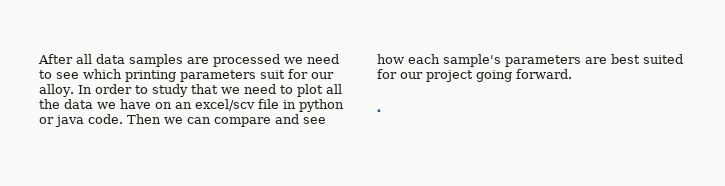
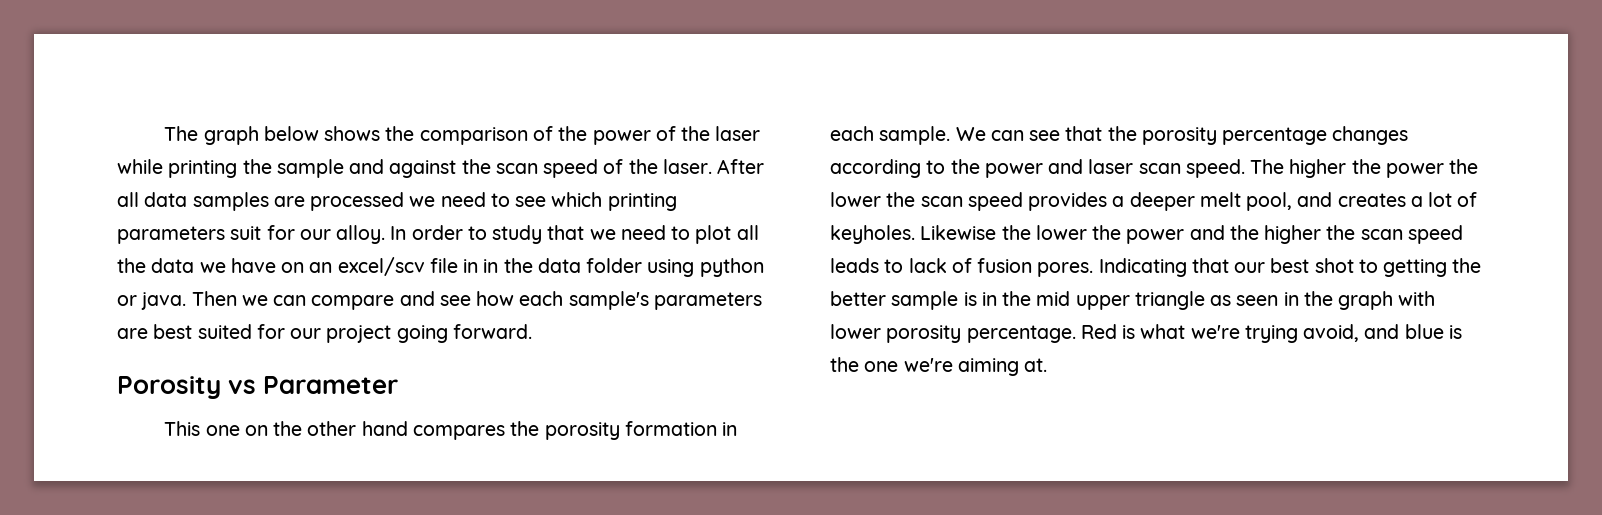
(38, 59) none -> [164,126,761,145] [117,159,712,178] The graph below shows the comparison of the power of the laser while printing the sample and against the scan speed of the laser.
[299,99,344,112] [39,114,123,127] python or java code. -> [483,258,764,277] [117,292,187,310] in the data folder using python or java.
[377,109,381,112] . -> [117,376,399,399] [164,421,738,440] [830,126,1409,145] [830,159,1479,178] [830,192,1478,211] [830,225,1463,244] [830,258,1482,277] [830,291,1436,310] [830,324,1462,343] [830,357,1048,376] Porosity vs Parameter // This one on the other hand compares the porosity formation in each sample. We can see that the porosity percentage changes according to the power and laser scan speed. The higher the power the lower the scan speed provides a deeper melt pool, and creates a lot of keyholes. Likewise the lower the power and the higher the scan speed leads to lack of fusion pores. Indicating that our best shot to getting the better sample is in the mid upper triangle as seen in the graph with lower porosity percentage. Red is what we're trying avoid, and blue is the one we're aiming at.

